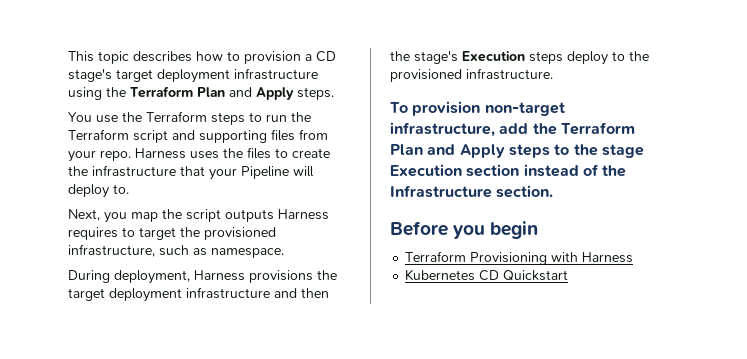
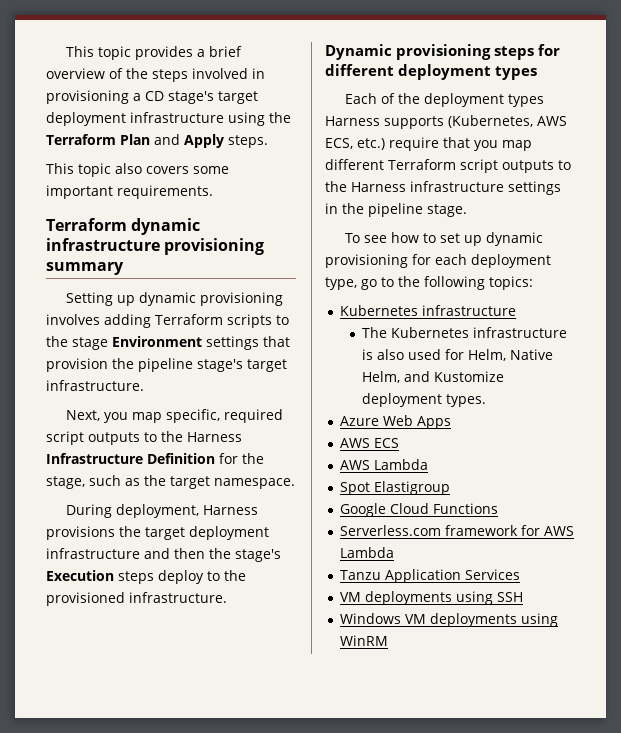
[68,51,301,64] This topic describes how to provision -> [65,46,242,60] [46,68,265,82] [46,90,129,104] This topic provides a brief overview of the steps involved in provisioning
[68,111,311,125] [68,129,328,143] [68,147,330,162] [68,165,314,180] [68,184,129,198] [68,209,329,223] [68,227,276,240] [68,244,207,257] You use the Terraform steps to run the Terraform script and supporting files from your repo. Harness uses the files to create the infrastructure that your Pipeline will deploy to. // Next, you map the script outputs Harness requires to target the provisioned infrastructure, such as -> [46,163,229,177] [46,185,213,199] [46,218,201,235] [46,238,265,255] [46,262,124,275] [65,292,283,306] [46,314,289,328] [46,336,290,350] [46,358,287,372] [46,380,144,391] [65,409,283,423] [46,431,242,445] [46,453,264,464] [46,475,210,489] This topic also covers some important requirements. // Terraform dynamic infrastructure provisioning summary // Setting up dynamic provisioning involves adding Terraform scripts to the stage Environment settings that provision the pipeline stage's target infrastructure. // Next, you map specific, required script outputs to the Harness Infrastructure Definition for the stage, such as the target
[390,101,565,116] [390,122,635,137] [390,144,644,158] [390,164,627,177] [390,185,554,198] [390,221,539,239] [405,251,634,265] [405,269,569,281] To provision non-target infrastructure, add the Terraform Plan and Apply steps to the stage Execution section instead of the Infrastructure section. // Before you begin // Terraform Provisioning with Harness // Kubernetes CD Quickstart -> [325,44,560,60] [325,64,537,80] [344,93,544,107] [325,115,567,129] [325,137,532,151] [325,159,571,173] [325,181,561,195] [325,203,467,217] [344,232,544,246] [325,254,551,268] [325,276,533,290] [340,305,517,316] [362,327,568,338] [362,349,554,361] [362,371,505,383] [362,393,487,407] [340,415,452,429] [340,438,400,448] [340,459,429,470] [340,481,451,495] [340,503,499,517] [340,525,575,536] [340,547,395,558] [340,569,521,583] [340,591,524,605] [340,613,559,627] [340,635,389,646] Dynamic provisioning steps for different deployment types // Each of the deployment types Harness supports (Kubernetes, AWS ECS, etc.) require that you map different Terraform script outputs to the Harness infrastructure settings in the pipeline stage. // To see how to set up dynamic provisioning for each deployment type, go to the following topics: // Kubernetes infrastructure // The Kubernetes infrastructure is also used for Helm, Native Helm, and Kustomize deployment types. // Azure Web Apps // AWS ECS // AWS Lambda // Spot Elastigroup // Google Cloud Functions // Serverless.com framework for AWS Lambda // Tanzu Application Services // VM deployments using SSH // Windows VM deployments using WinRM

